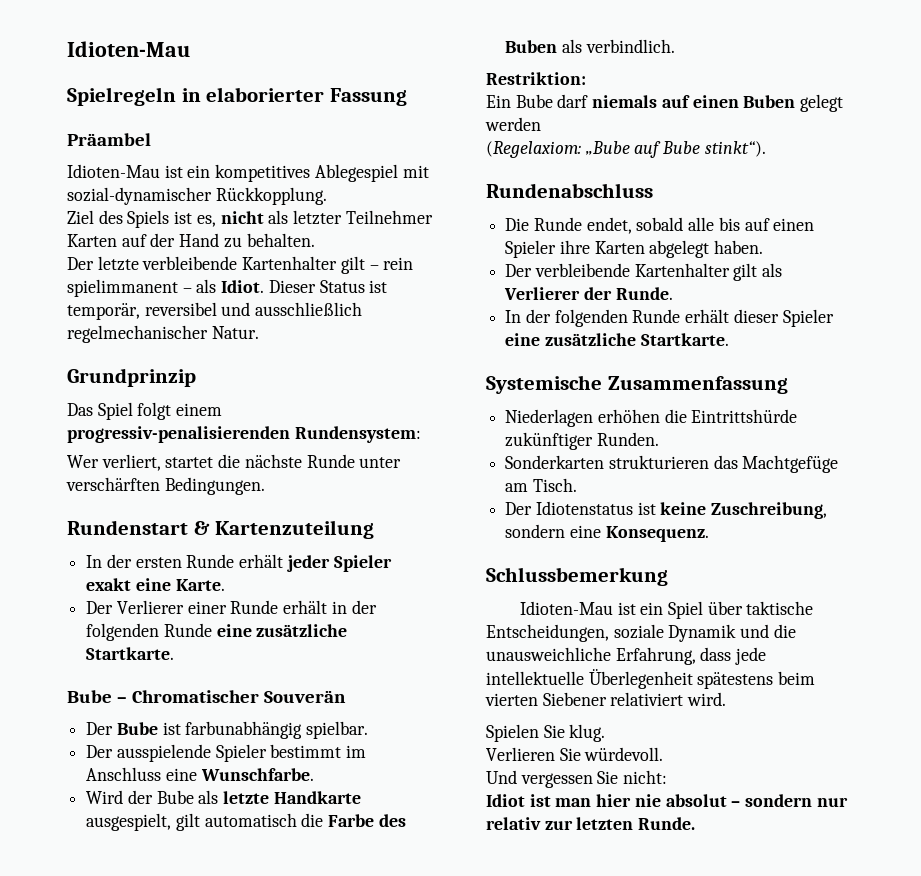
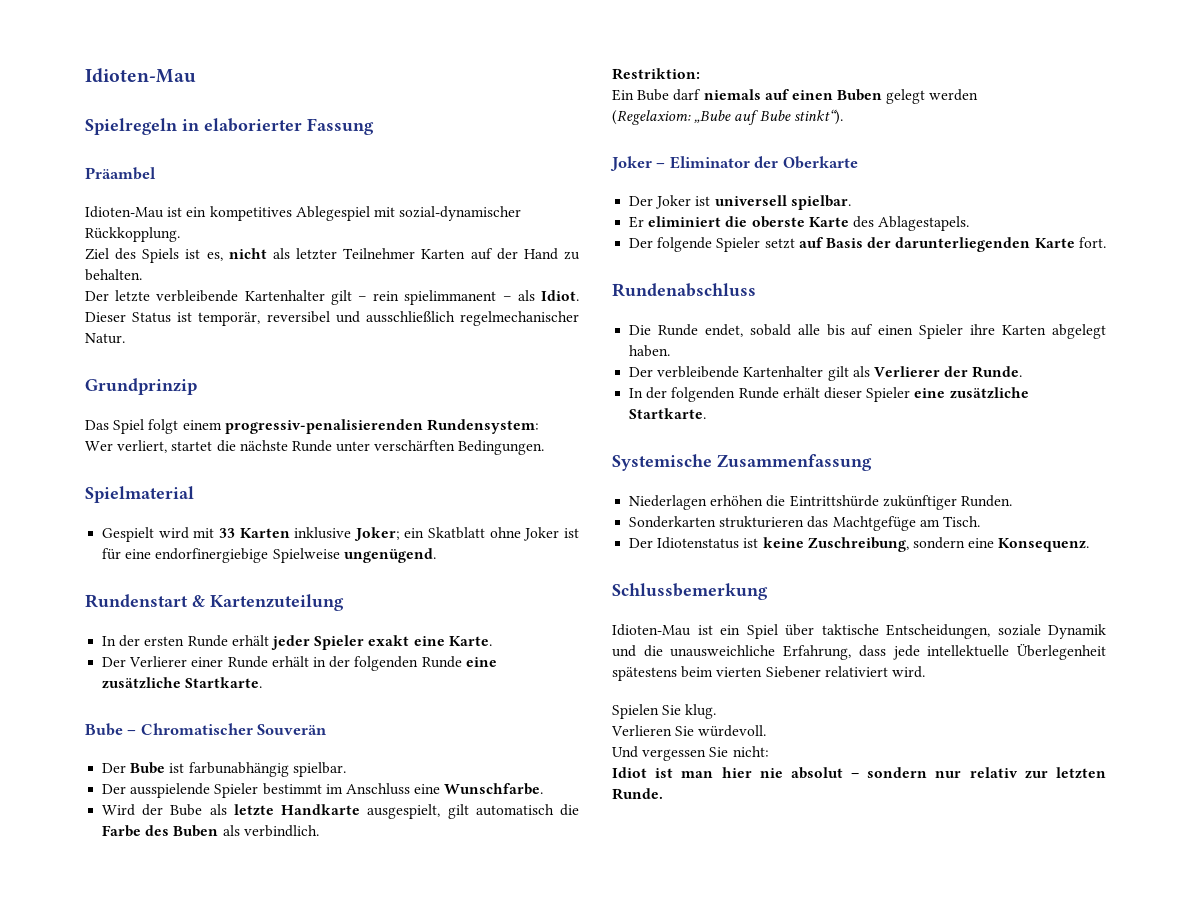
(265, 486) none -> [85,486,194,503] [102,527,579,542] [102,548,436,563] // Spielmaterial // Gespielt wird mit 33 Karten inklusive Joker; ein Skatblatt ohne Joker ist für eine endorfinergiebige Spielweise ungenügend.
(766, 149) none -> [610,156,858,171] [629,195,851,210] [629,216,970,231] [629,237,1106,252] // Joker – Eliminator der Oberkarte // Der Joker ist universell spielbar. // Er eliminiert die oberste Karte des Ablagestapels. // Der folgende Spieler setzt auf Basis der darunterliegenden Karte fort.

